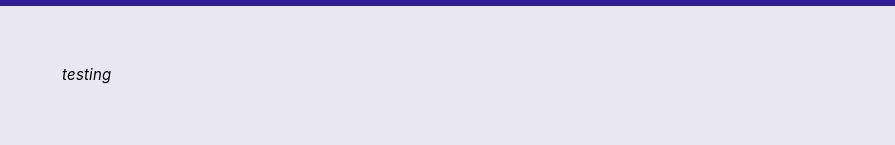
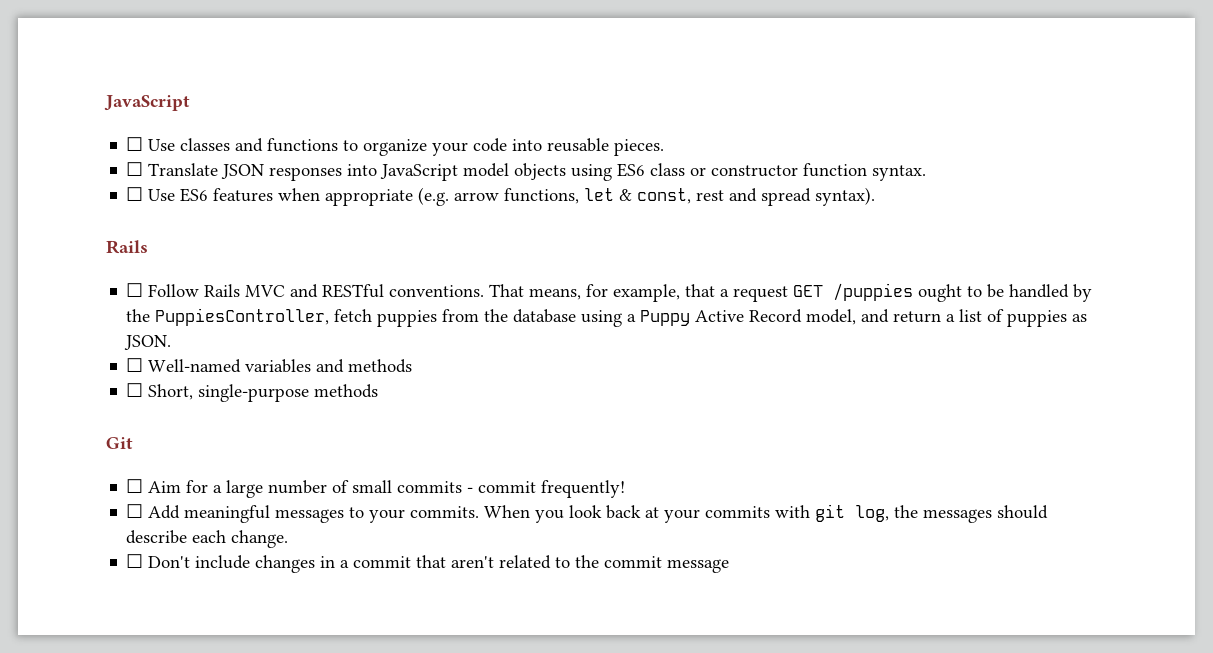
[62,67,111,84] testing -> [104,95,190,111] [126,137,665,156] [126,162,927,181] [126,187,876,206] [106,240,148,254] [126,283,1093,302] [126,308,1088,327] [124,335,172,350] [126,358,413,373] [126,383,379,402] [106,437,133,449] [126,479,626,498] [126,504,1049,523] [126,530,289,548] [126,554,730,573] JavaScript // ☐ Use classes and functions to organize your code into reusable pieces. // ☐ Translate JSON responses into JavaScript model objects using ES6 class or constructor function syntax. // ☐ Use ES6 features when appropriate (e.g. arrow functions, let & const, rest and spread syntax). // Rails // ☐ Follow Rails MVC and RESTful conventions. That means, for example, that a request GET /puppies ought to be handled by the PuppiesController, fetch puppies from the database using a Puppy Active Record model, and return a list of puppies as JSON. // ☐ Well-named variables and methods // ☐ Short, single-purpose methods // Git // ☐ Aim for a large number of small commits - commit frequently! // ☐ Add meaningful messages to your commits. When you look back at your commits with git log, the messages should describe each change. // ☐ Don't include changes in a commit that aren't related to the commit message

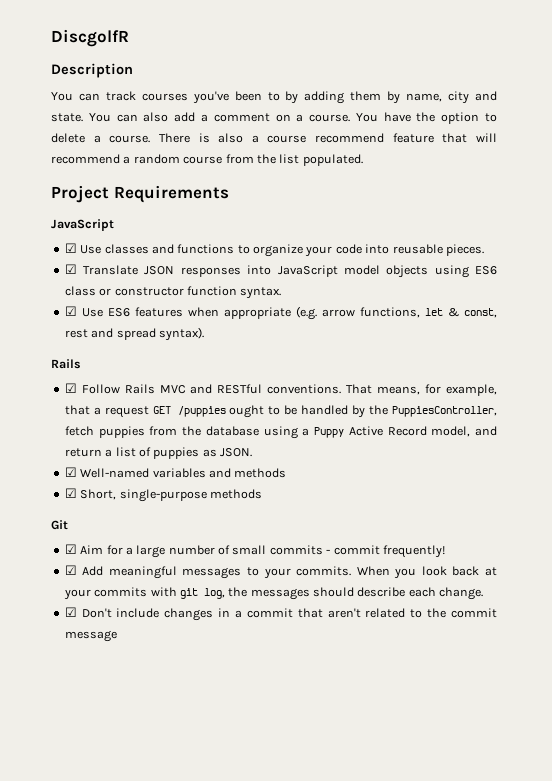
(104, 103) none -> [51,29,129,47] [51,63,133,78] [51,91,497,104] [51,112,497,124] [51,133,497,143] [51,154,363,166] [51,185,229,203] DiscgolfR // Description // You can track courses you've been to by adding them by name, city and state. You can also add a comment on a course. You have the option to delete a course. There is also a course recommend feature that will recommend a random course from the list populated. // Project Requirements //
[126,137,144,151] ☐ -> [64,243,77,253] ☑
[126,162,144,176] ☐ -> [64,264,77,274] ☑
[126,187,144,201] ☐ -> [64,306,77,316] ☑
[126,283,144,297] ☐ -> [64,383,77,393] ☑
[126,358,144,372] ☐ -> [64,467,77,477] ☑
[126,383,144,397] ☐ -> [64,488,77,498] ☑
[126,479,144,493] ☐ -> [64,544,77,554] ☑
[126,504,144,518] ☐ -> [64,565,77,575] ☑
[126,554,144,568] ☐ -> [64,607,77,617] ☑

